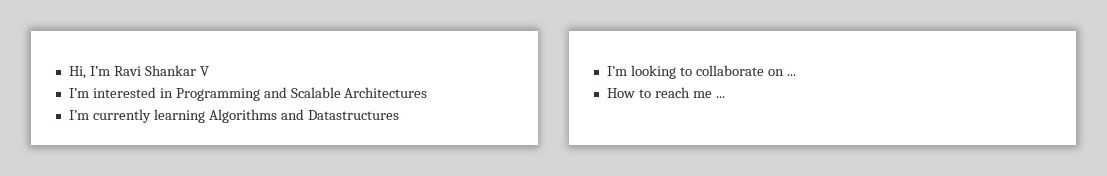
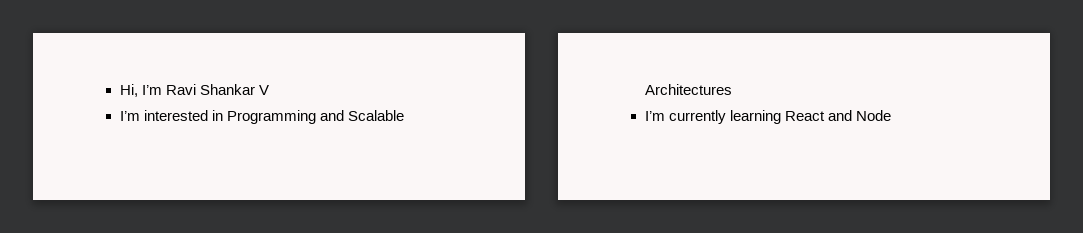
[208,109,399,123] [606,65,796,79] [606,87,725,98] Algorithms and Datastructures // I’m looking to collaborate on ... // How to reach me ... -> [784,110,891,121] React and Node

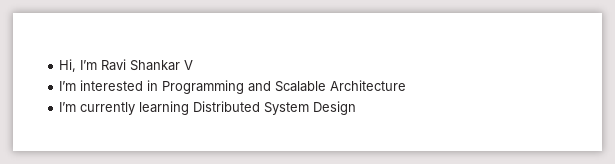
[644,84,732,95] Architectures -> [330,80,407,91] Architecture
[784,110,891,121] React and Node -> [193,101,357,115] Distributed System Design

